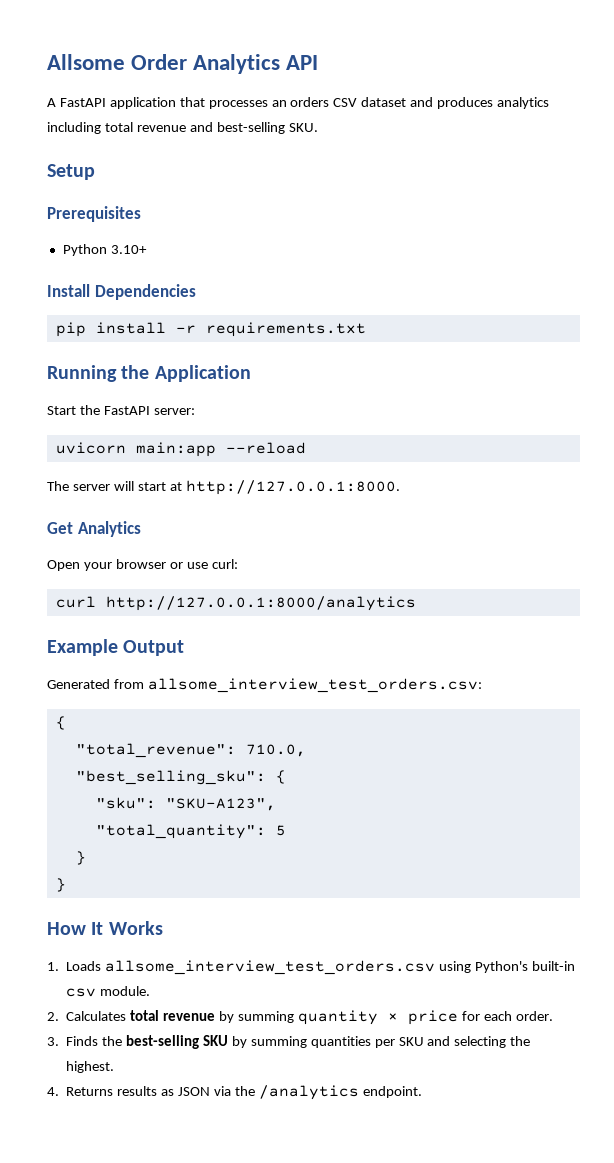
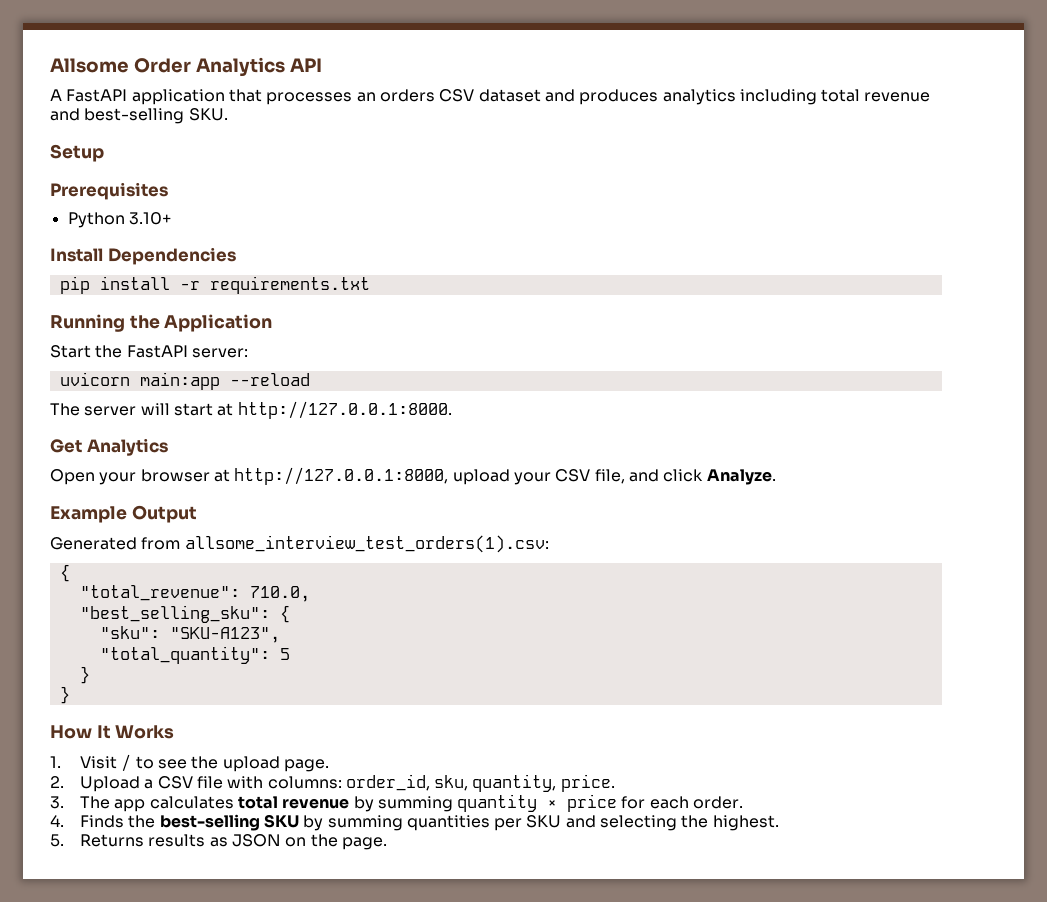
[169,559,238,569] [55,596,416,611] or use curl: // curl http://127.0.0.1:8000/analytics -> [213,467,776,485] at http://127.0.0.1:8000, upload your CSV file, and click Analyze.
[147,678,482,693] allsome_interview_test_orders.csv: -> [184,535,549,553] allsome_interview_test_orders(1).csv:
[66,960,575,975] [66,986,151,997] [47,1011,127,1021] Loads allsome_interview_test_orders.csv using Python's built-in csv module. // 2. Calculates -> [79,754,329,772] [50,774,615,792] [50,796,234,812] Visit / to see the upload page. // 2. Upload a CSV file with columns: order_id, sku, quantity, price. // 3. The app calculates
[47,1037,59,1046] 3. -> [50,815,64,827] 4.
[47,1087,59,1096] 4. -> [50,834,64,847] 5.
[213,1085,422,1100] via the /analytics endpoint. -> [285,834,387,850] on the page.

